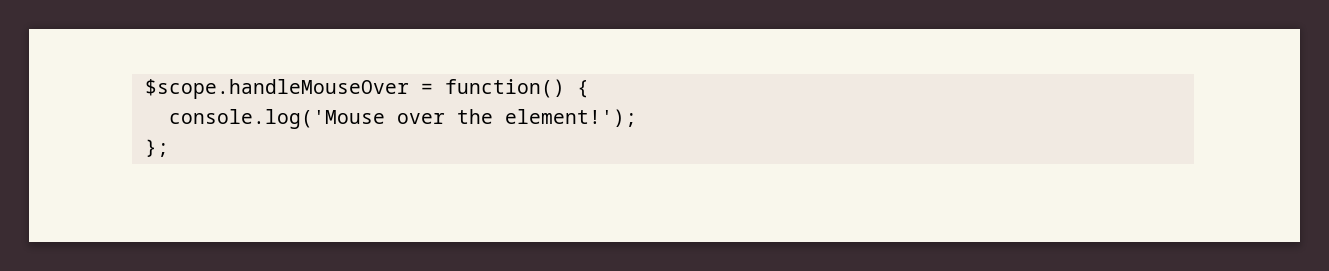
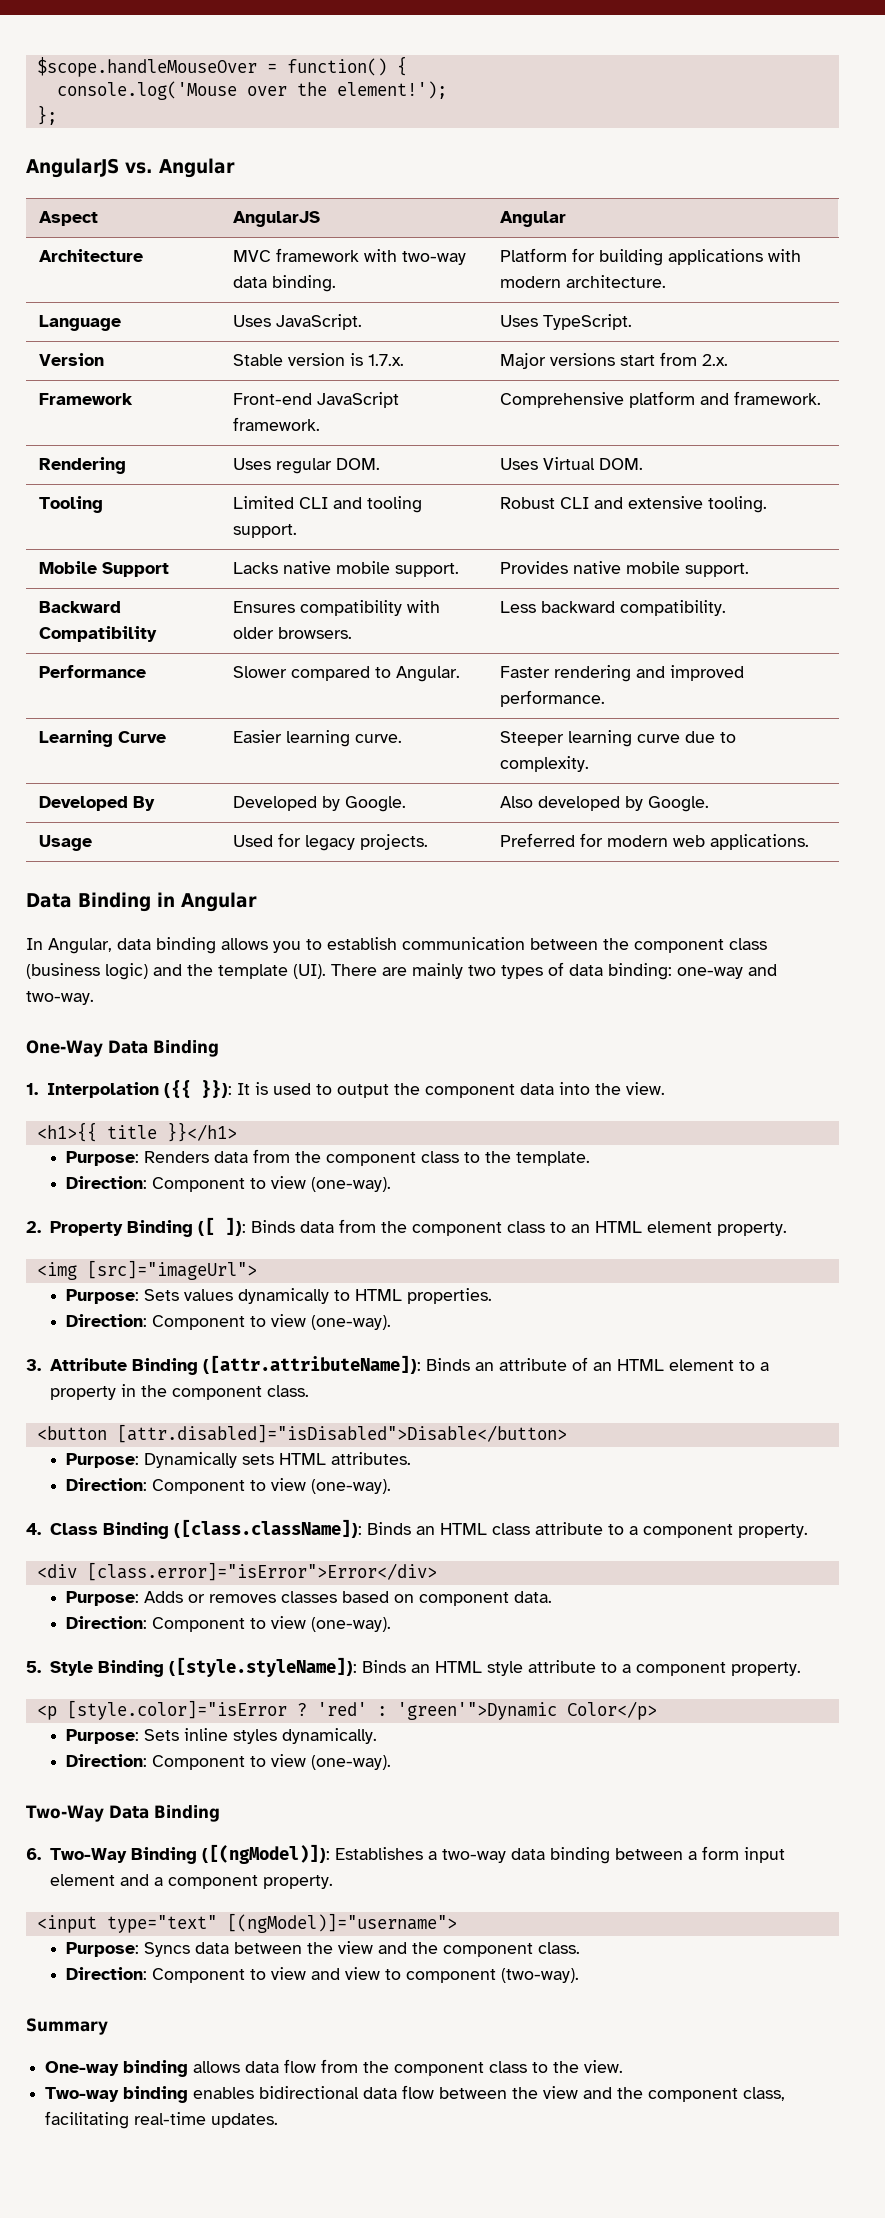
(169, 148) none -> [26,158,235,178] [39,211,99,226] [233,211,321,227] [500,211,567,227] [39,249,144,262] [233,248,467,265] [233,275,337,292] [500,248,802,266] [500,275,667,288] [39,315,122,331] [233,314,363,330] [500,314,633,330] [39,353,105,366] [233,353,405,366] [500,352,729,369] [39,393,134,405] [233,392,400,408] [233,417,321,431] [500,391,822,408] [39,457,127,474] [233,458,381,474] [500,457,644,470] [39,496,104,513] [233,496,423,513] [233,524,298,538] [500,496,768,513] [39,561,170,577] [233,561,460,577] [500,561,750,577] [39,601,122,613] [39,626,158,642] [233,600,441,616] [233,627,353,639] [500,600,727,616] [39,665,147,678] [233,666,461,682] [500,665,745,682] [500,690,606,707] [39,730,167,747] [233,730,403,747] [500,730,737,747] [500,756,590,772] [39,796,156,811] [233,796,407,812] [500,796,710,812] [39,835,93,851] [233,833,429,851] [500,833,810,850] [26,892,257,912] [26,937,767,954] [26,962,777,980] [26,991,94,1005] [26,1040,219,1057] [26,1080,666,1098] [36,1122,237,1142] [66,1149,591,1166] [66,1176,392,1192] [26,1217,787,1237] [36,1260,257,1280] [66,1288,493,1304] [66,1314,392,1330] [26,1355,769,1375] [49,1384,309,1400] [36,1424,567,1443] [66,1452,412,1468] [66,1478,392,1494] [26,1519,808,1539] [36,1562,437,1581] [66,1591,553,1606] [66,1616,392,1632] [26,1657,801,1677] [36,1700,657,1720] [66,1728,378,1744] [66,1754,392,1770] [26,1805,220,1822] [26,1844,785,1864] [49,1874,333,1889] [36,1913,457,1933] [66,1941,581,1957] [66,1967,580,1983] [26,2018,108,2035] [45,2059,624,2077] [45,2085,786,2103] [45,2111,279,2129] // AngularJS vs. Angular // Aspect | AngularJS | Angular // Architecture | MVC framework with two-way data binding. | Platform for building applications with modern architecture. // Language | Uses JavaScript. | Uses TypeScript. // Version | Stable version is 1.7.x. | Major versions start from 2.x. // Framework | Front-end JavaScript framework. | Comprehensive platform and framework. // Rendering | Uses regular DOM. | Uses Virtual DOM. // Tooling | Limited CLI and tooling support. | Robust CLI and extensive tooling. // Mobile Support | Lacks native mobile support. | Provides native mobile support. // Backward Compatibility | Ensures compatibility with older browsers. | Less backward compatibility. // Performance | Slower compared to Angular. | Faster rendering and improved performance. // Learning Curve | Easier learning curve. | Steeper learning curve due to complexity. // Developed By | Developed by Google. | Also developed by Google. // Usage | Used for legacy projects. | Preferred for modern web applications. // Data Binding in Angular // In Angular, data binding allows you to establish communication between the component class (business logic) and the template (UI). There are mainly two types of data binding: one-way and two-way. // One-Way Data Binding // 1. Interpolation ({{ }}): It is used to output the component data into the view. // <h1>{{ title }}</h1> // Purpose: Renders data from the component class to the template. // Direction: Component to view (one-way). // 2. Property Binding ([ ]): Binds data from the component class to an HTML element property. // <img [src]="imageUrl"> // Purpose: Sets values dynamically to HTML properties. // Direction: Component to view (one-way). // 3. Attribute Binding ([attr.attributeName]): Binds an attribute of an HTML element to a property in the component class. // <button [attr.disabled]="isDisabled">Disable</button> // Purpose: Dynamically sets HTML attributes. // Direction: Component to view (one-way). // 4. Class Binding ([class.className]): Binds an HTML class attribute to a component property. // <div [class.error]="isError">Error</div> // Purpose: Adds or removes classes based on component data. // Direction: Component to view (one-way). // 5. Style Binding ([style.styleName]): Binds an HTML style attribute to a component property. // <p [style.color]="isError ? 'red' : 'green'">Dynamic Color</p> // Purpose: Sets inline styles dynamically. // Direction: Component to view (one-way). // Two-Way Data Binding // 6. Two-Way Binding ([(ngModel)]): Establishes a two-way data binding between a form input element and a component property. // <input type="text" [(ngModel)]="username"> // Purpose: Syncs data between the view and the component class. // Direction: Component to view and view to component (two-way). // Summary // One-way binding allows data flow from the component class to the view. // Two-way binding enables bidirectional data flow between the view and the component class, facilitating real-time updates.

